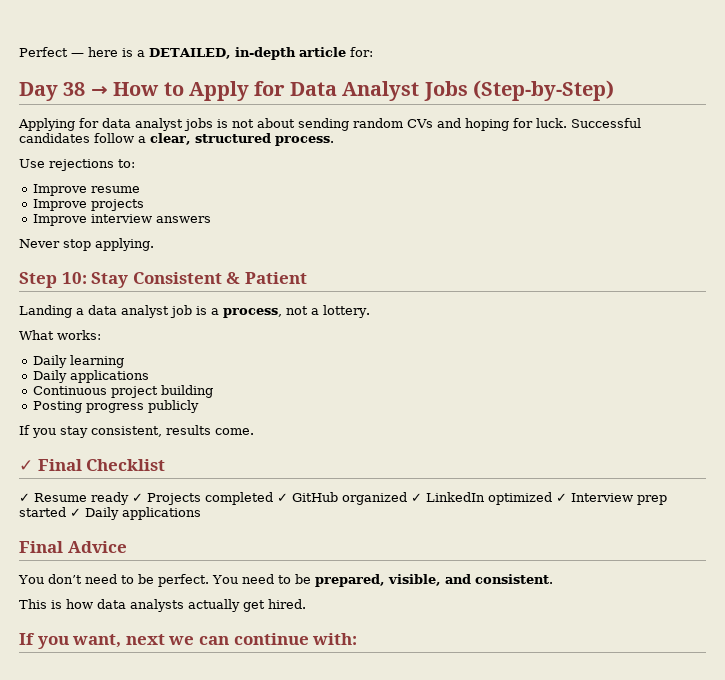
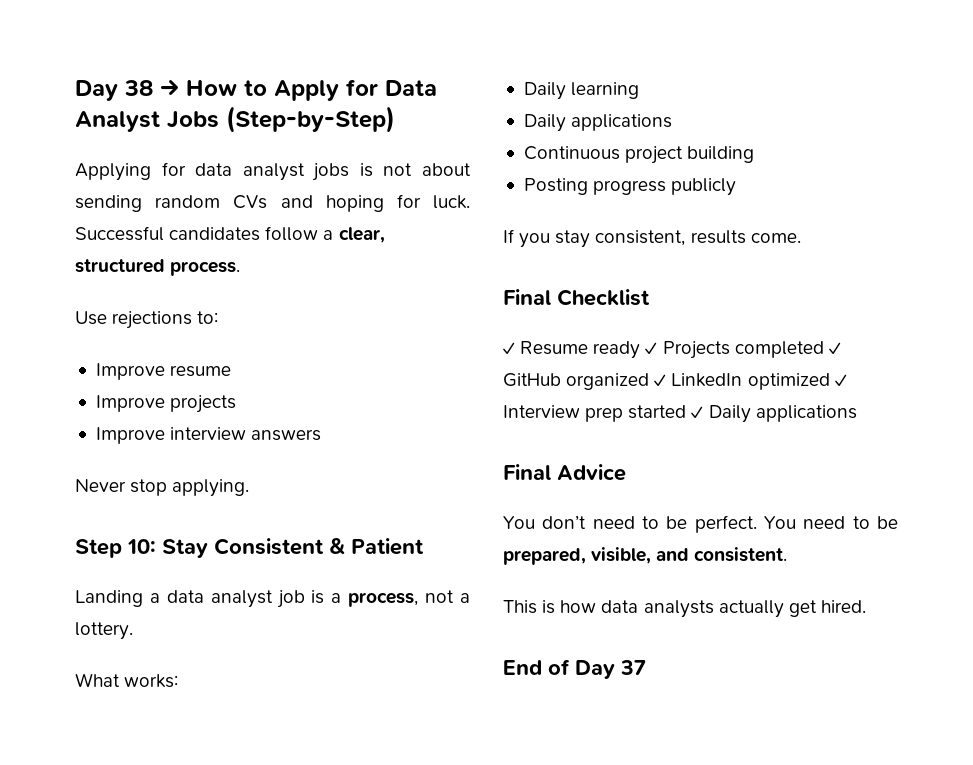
[19,47,373,60] Perfect — here is a DETAILED, in-depth article for: // -> (75, 90) none
[19,460,33,471] ✓ -> (801, 238) none
[19,633,358,649] If you want, next we can continue with: -> [503,659,646,679] End of Day 37

